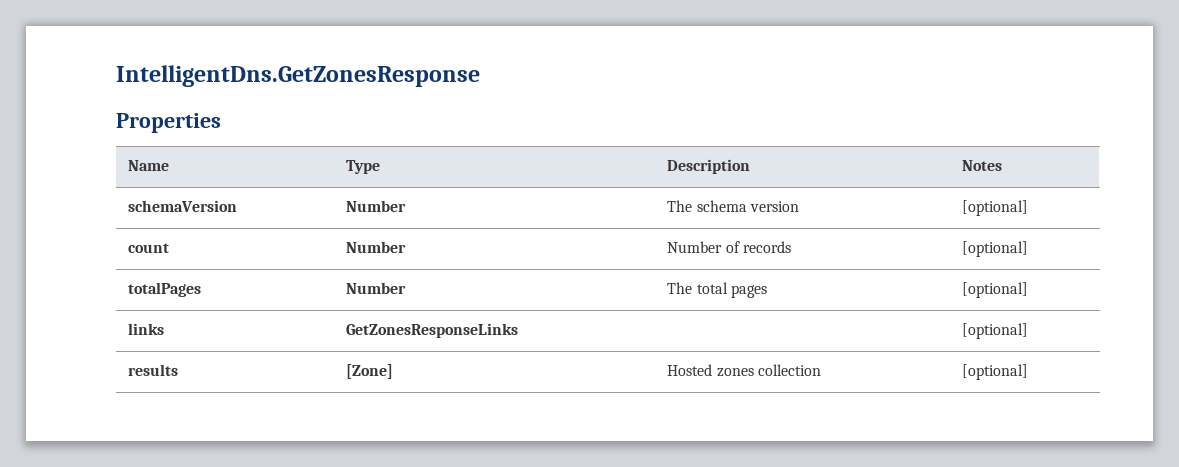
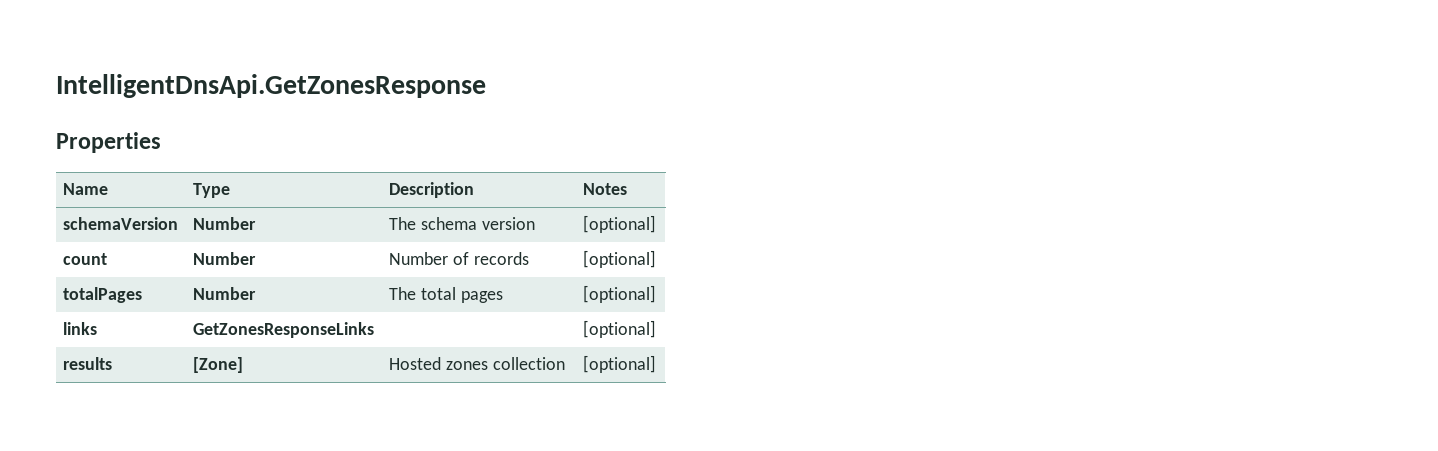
[116,65,480,87] IntelligentDns.GetZonesResponse -> [56,74,486,98] IntelligentDnsApi.GetZonesResponse

